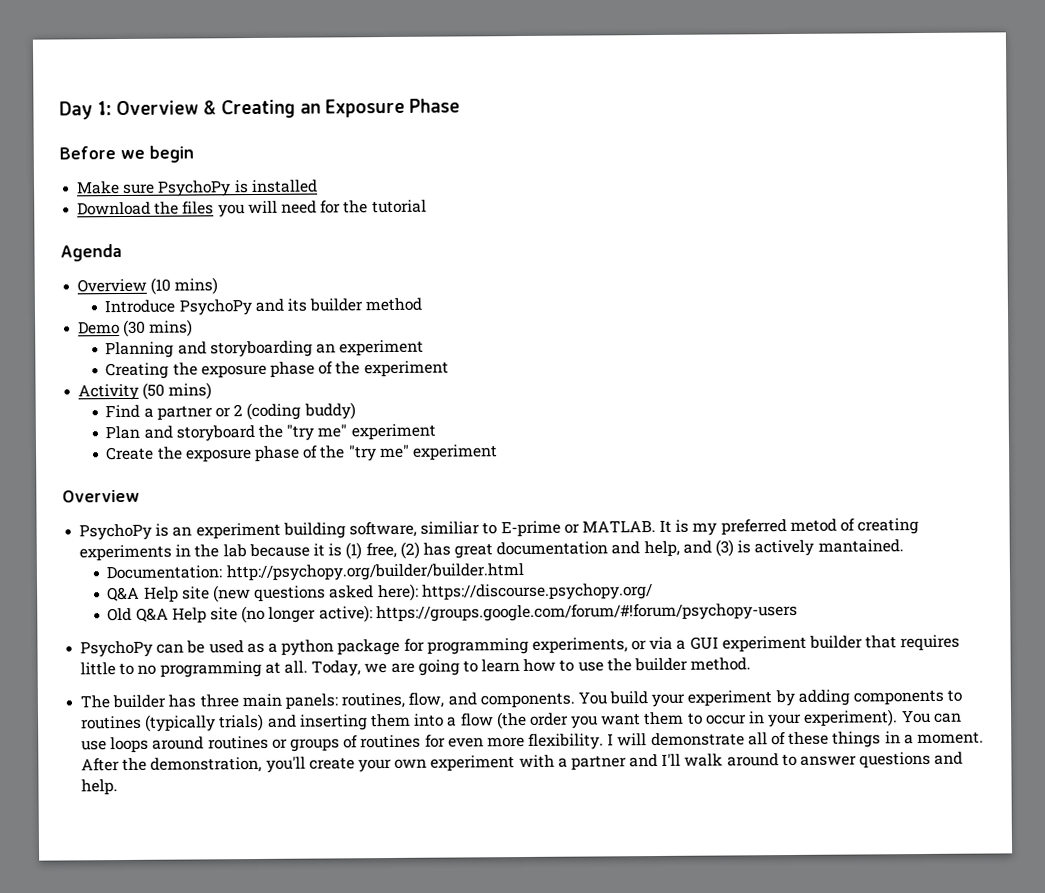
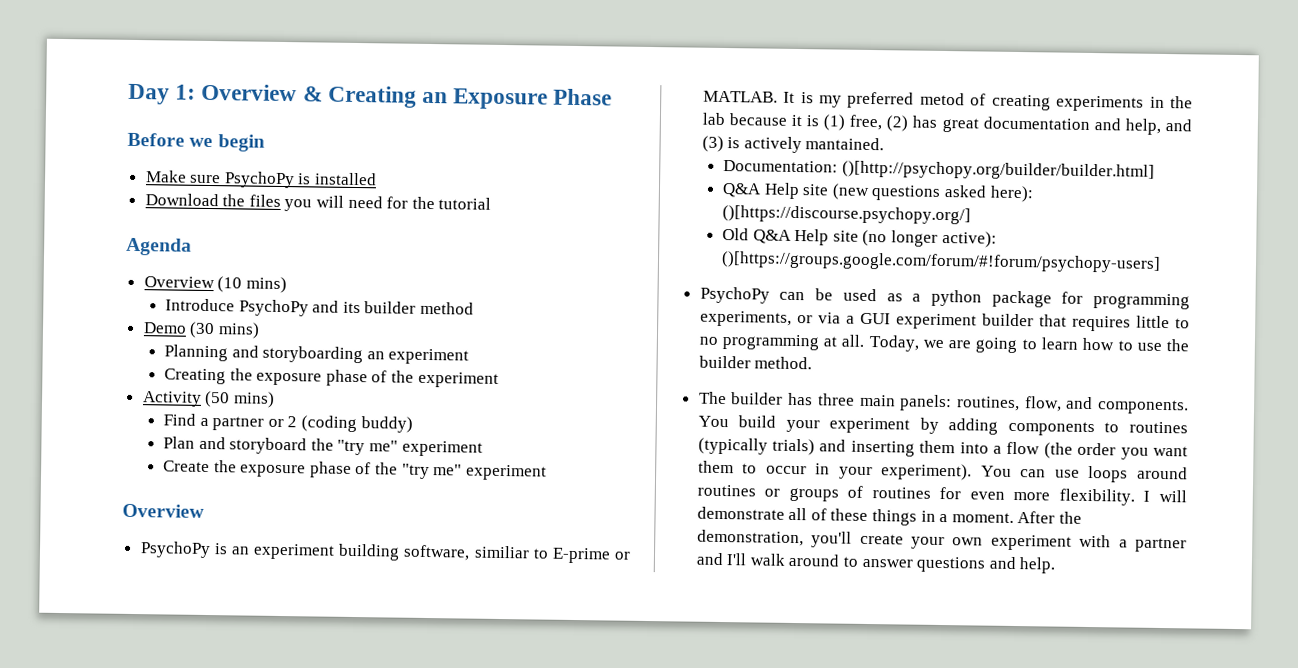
[225,562,524,582] http://psychopy.org/builder/builder.html -> [841,160,1155,181] ()[http://psychopy.org/builder/builder.html]
[421,583,653,601] https://discourse.psychopy.org/ -> [722,204,972,225] ()[https://discourse.psychopy.org/]
[375,602,798,623] https://groups.google.com/forum/#!forum/psychopy-users -> [721,250,1162,273] ()[https://groups.google.com/forum/#!forum/psychopy-users]

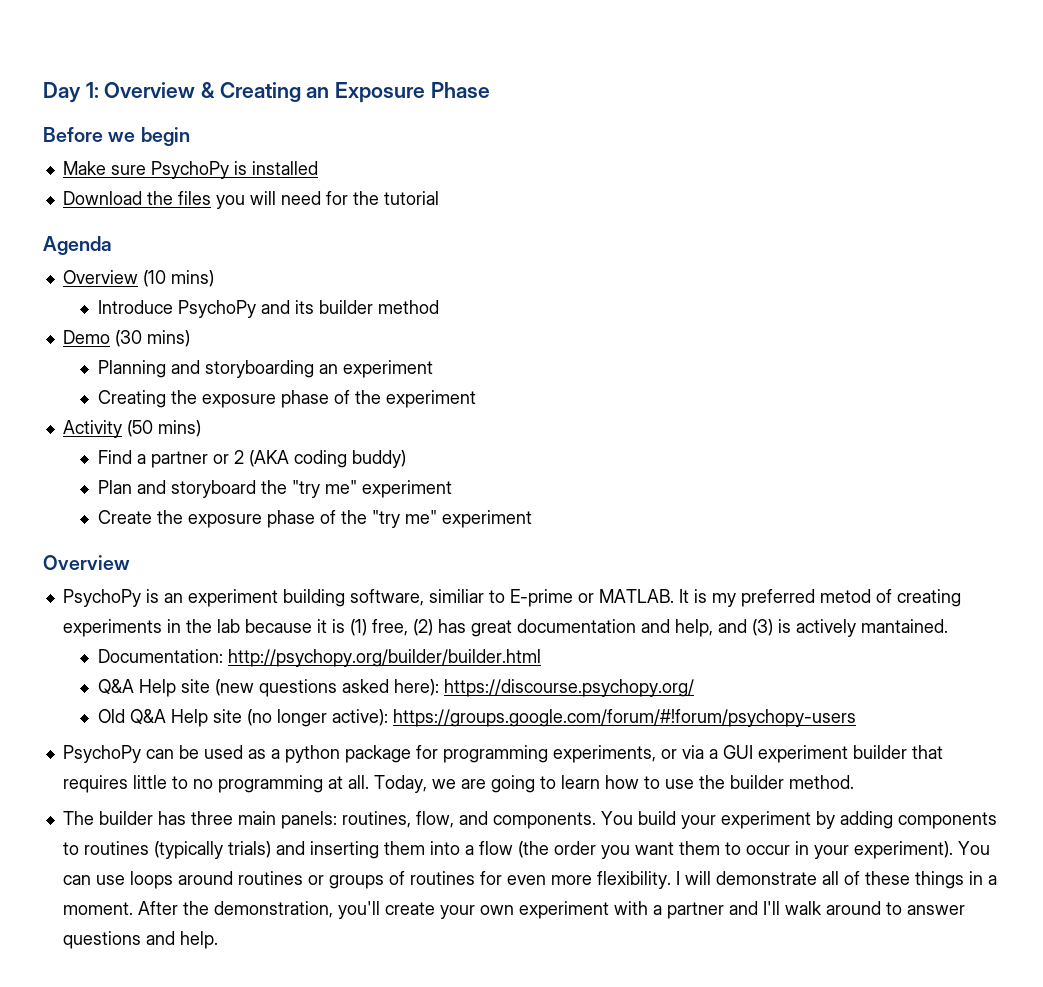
[300,415,357,433] (coding -> [248,450,347,468] (AKA coding
[841,160,1155,181] ()[http://psychopy.org/builder/builder.html] -> [227,649,541,667] http://psychopy.org/builder/builder.html
[722,204,972,225] ()[https://discourse.psychopy.org/] -> [443,679,694,697] https://discourse.psychopy.org/
[721,250,1162,273] ()[https://groups.google.com/forum/#!forum/psychopy-users] -> [392,709,856,727] https://groups.google.com/forum/#!forum/psychopy-users

